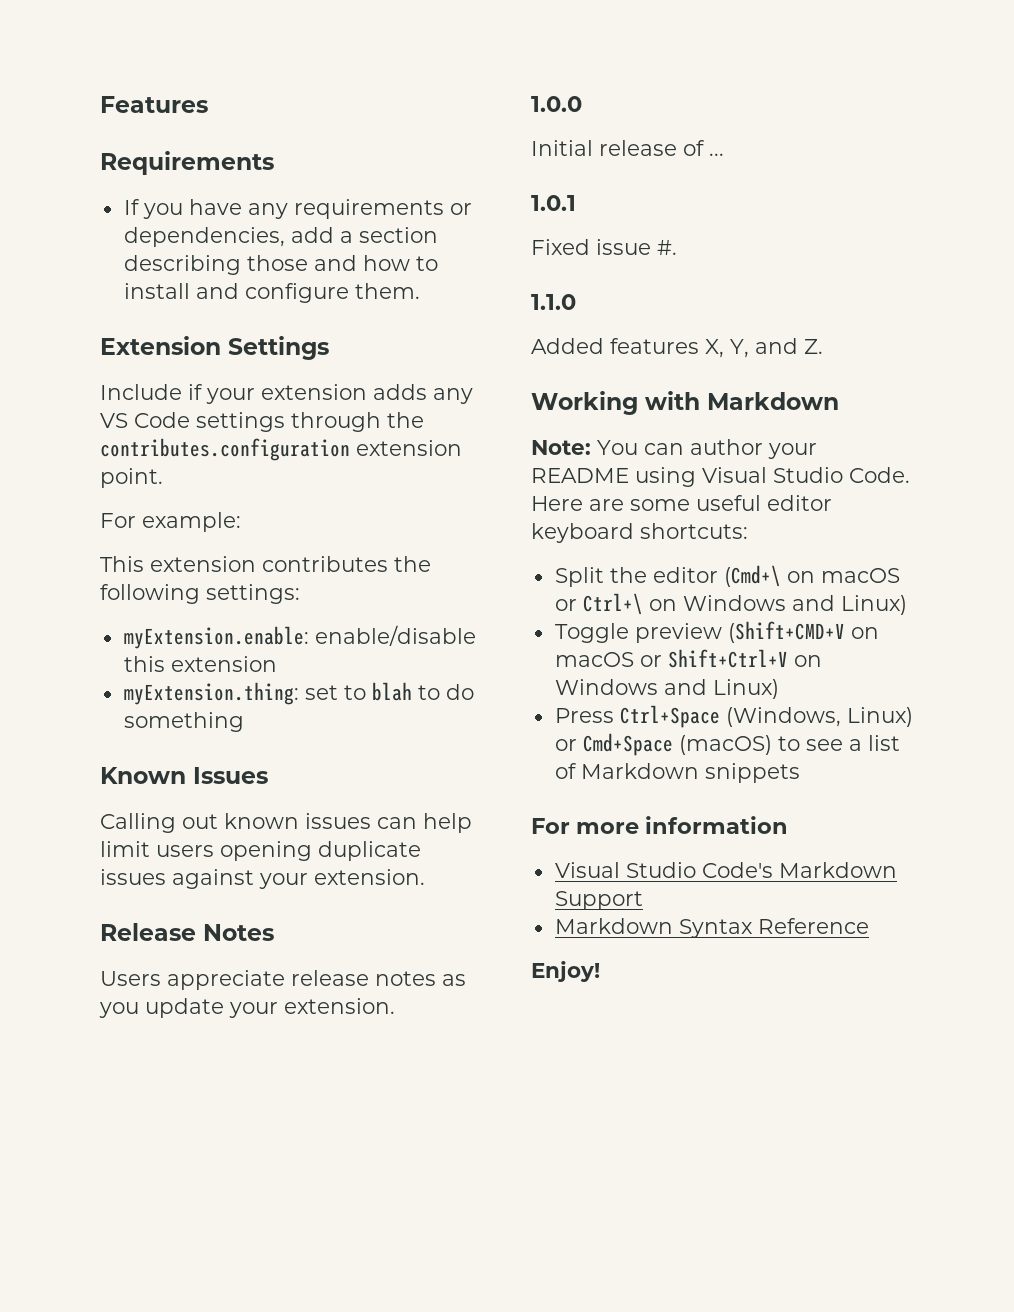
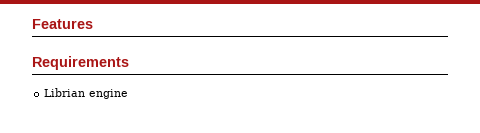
[123,199,472,219] [123,227,438,247] [123,255,438,275] [123,283,420,303] [100,336,329,360] [100,384,473,404] [100,412,424,432] [100,438,462,461] [100,468,163,488] [100,512,241,532] [100,556,431,572] [100,584,300,604] [123,625,476,649] [123,656,277,672] [123,682,474,705] [123,712,244,732] [100,767,268,784] [100,813,472,833] [100,841,421,861] [100,869,425,889] [100,923,274,941] [100,970,466,990] [99,998,395,1018] [531,96,582,112] [531,140,724,156] [531,195,576,211] [531,239,677,255] [531,294,576,310] [531,338,823,358] [531,391,839,415] [531,439,817,459] [531,467,910,487] [531,495,832,511] [531,523,748,543] [554,565,900,587] [554,593,907,615] [554,621,879,643] [554,649,822,668] [554,679,779,699] [554,705,913,728] [554,733,900,756] [554,763,800,783] [531,816,789,834] [554,862,897,878] [554,891,643,910] [554,918,869,938] [531,961,600,982] If you have any requirements or dependencies, add a section describing those and how to install and configure them. // Extension Settings // Include if your extension adds any VS Code settings through the contributes.configuration extension point. // For example: // This extension contributes the following settings: // myExtension.enable: enable/disable this extension // myExtension.thing: set to blah to do something // Known Issues // Calling out known issues can help limit users opening duplicate issues against your extension. // Release Notes // Users appreciate release notes as you update your extension. // 1.0.0 // Initial release of ... // 1.0.1 // Fixed issue #. // 1.1.0 // Added features X, Y, and Z. // Working with Markdown // Note: You can author your README using Visual Studio Code. Here are some useful editor keyboard shortcuts: // Split the editor (Cmd+\ on macOS or Ctrl+\ on Windows and Linux) // Toggle preview (Shift+CMD+V on macOS or Shift+Ctrl+V on Windows and Linux) // Press Ctrl+Space (Windows, Linux) or Cmd+Space (macOS) to see a list of Markdown snippets // For more information // Visual Studio Code's Markdown Support // Markdown Syntax Reference // Enjoy! -> [44,88,129,99] Librian engine

